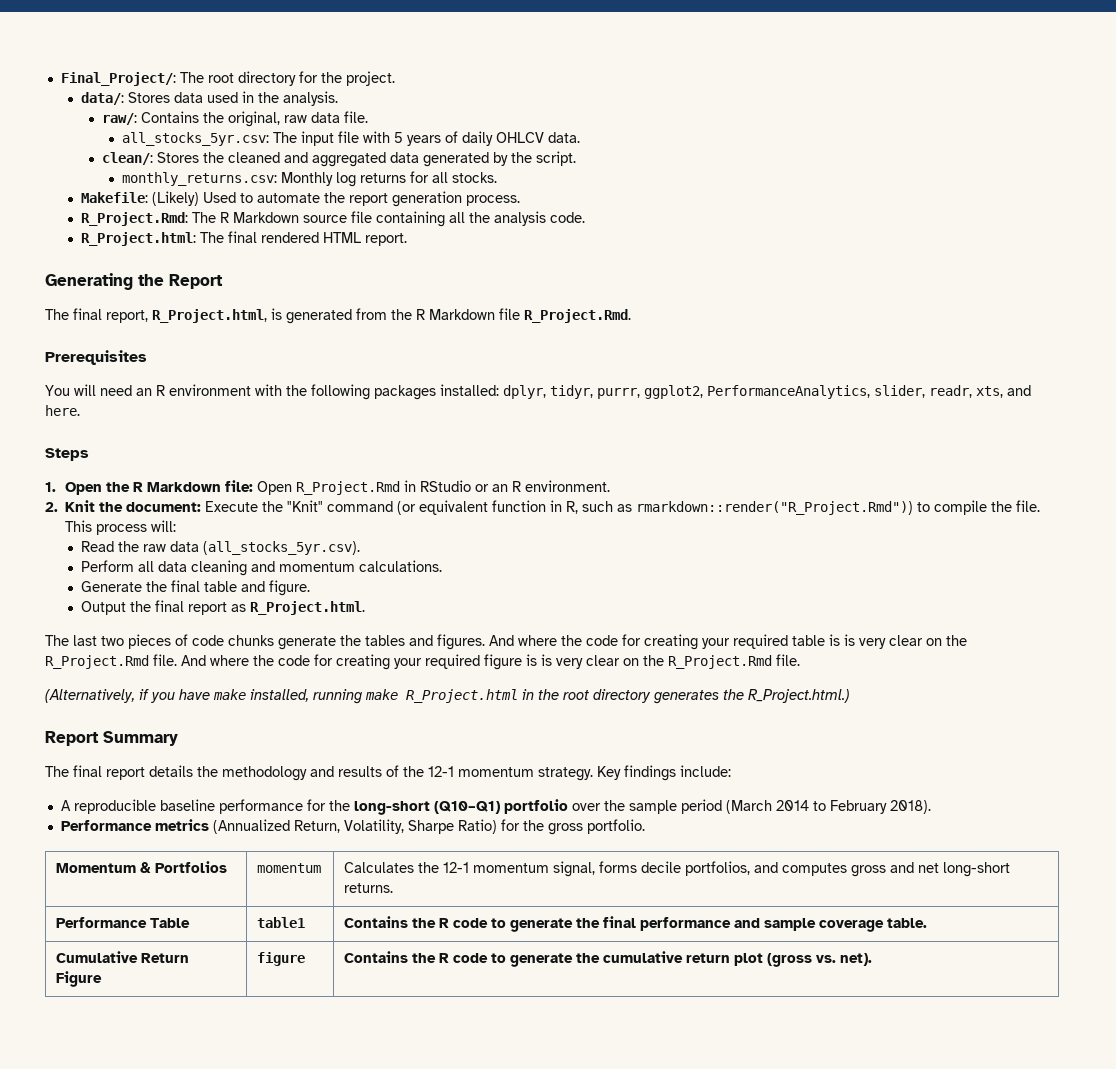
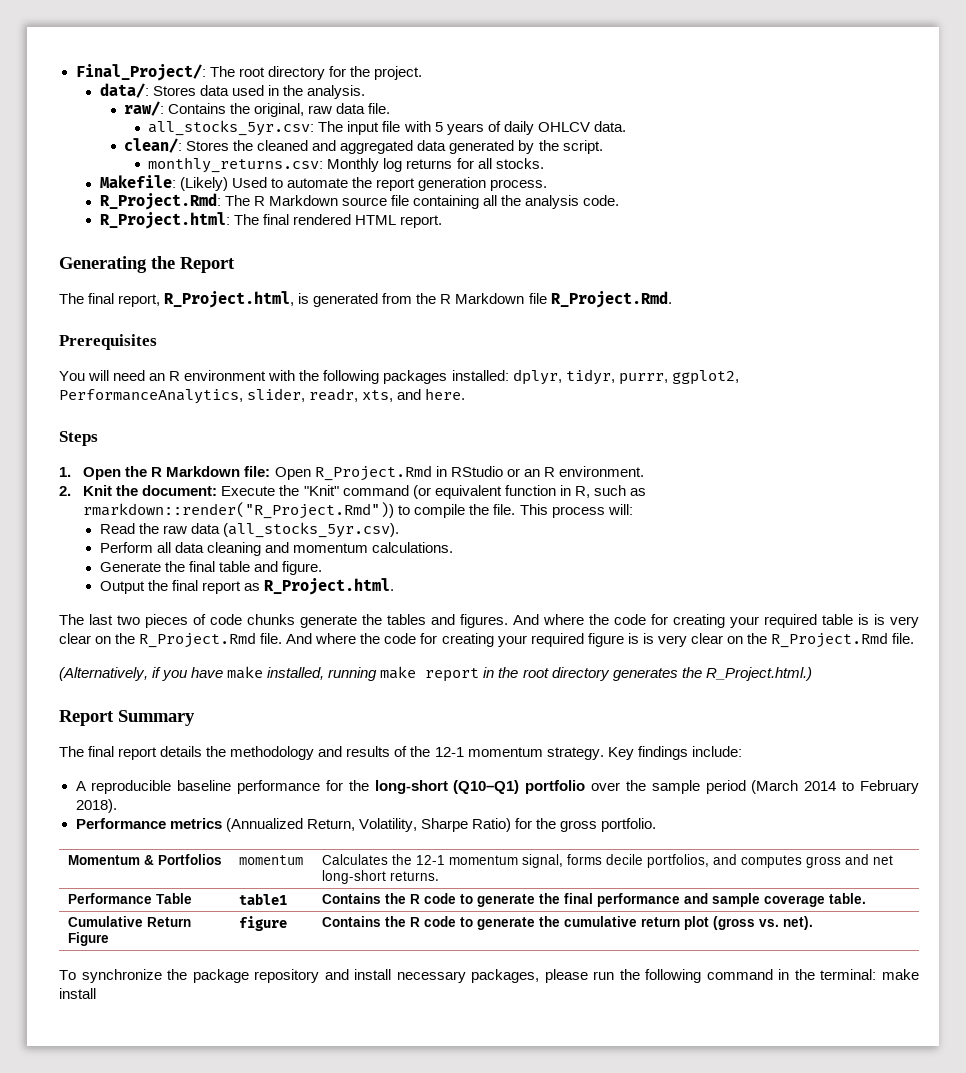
[406,689,518,703] R_Project.html -> [425,668,480,682] report
(872, 959) none -> [59,969,919,983] [59,988,96,999] // To synchronize the package repository and install necessary packages, please run the following command in the terminal: make install

